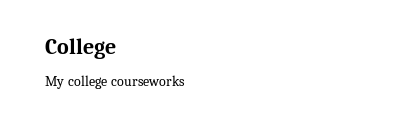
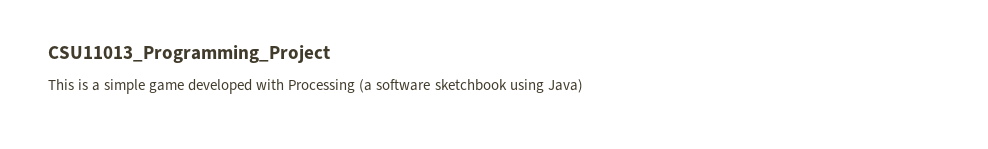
[45,38,116,59] [45,75,185,89] College // My college courseworks -> [48,45,330,63] [48,79,583,94] CSU11013_Programming_Project // This is a simple game developed with Processing (a software sketchbook using Java)

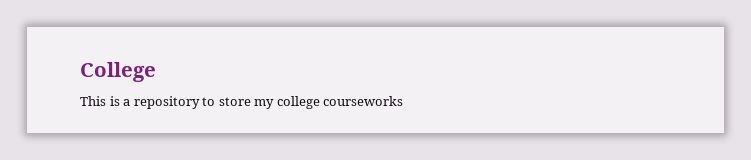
[48,45,330,63] CSU11013_Programming_Project -> [80,62,156,82] College
[104,79,583,94] simple game developed with Processing (a software sketchbook using Java) -> [133,96,404,109] repository to store my college courseworks

